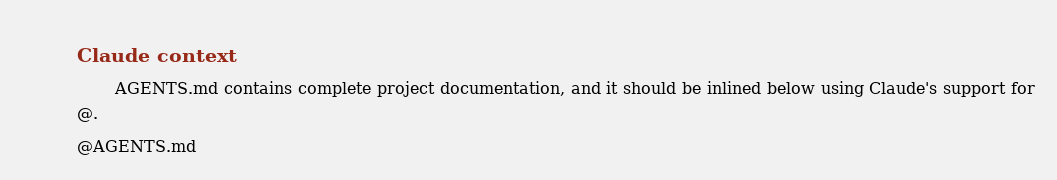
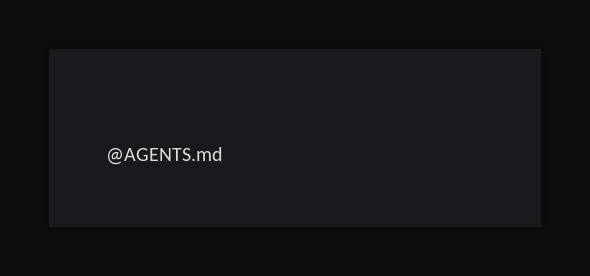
[77,48,237,62] [114,81,1036,97] [77,108,98,122] Claude context // AGENTS.md contains complete project documentation, and it should be inlined below using Claude's support for @. // -> (106, 156) none

